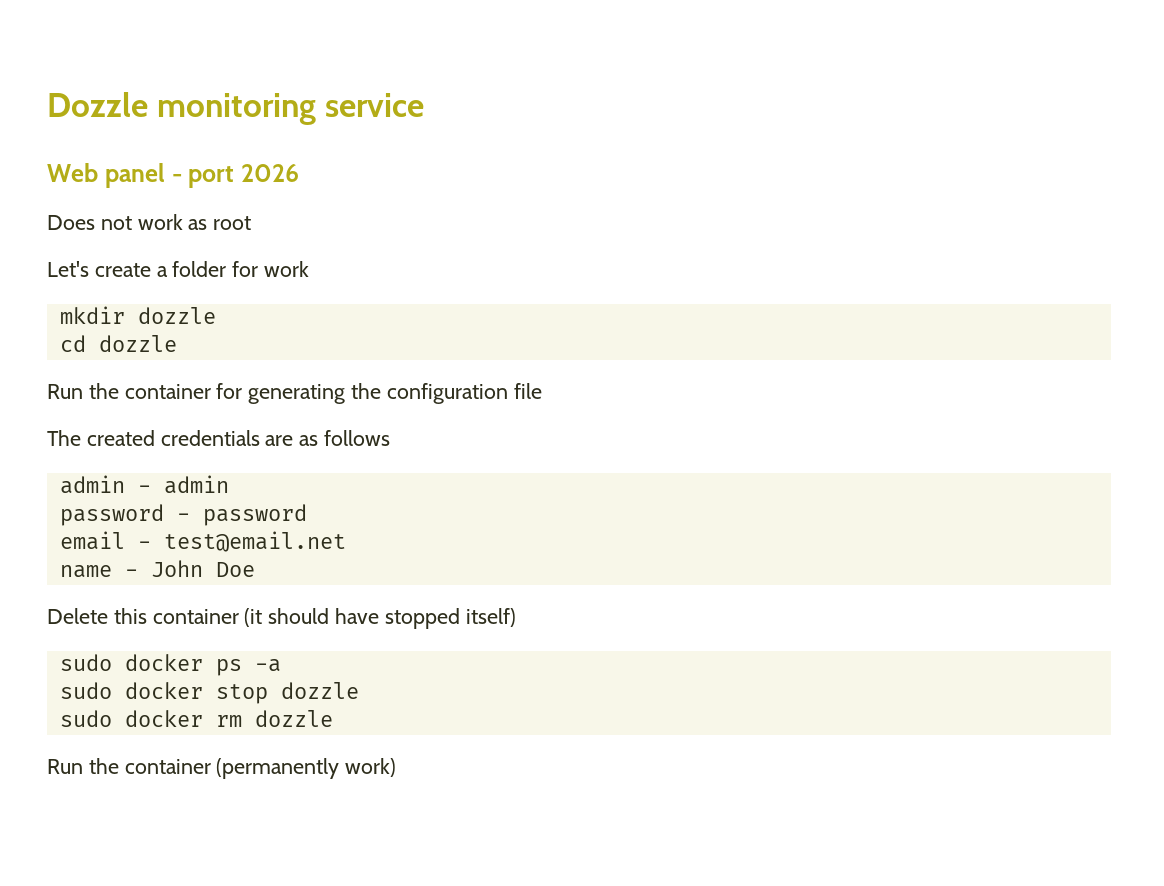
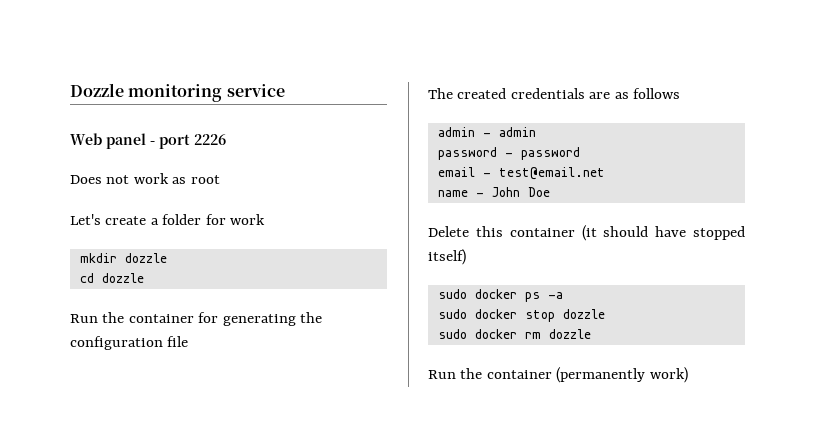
[241,164,299,182] 2026 -> [194,134,226,145] 2226

